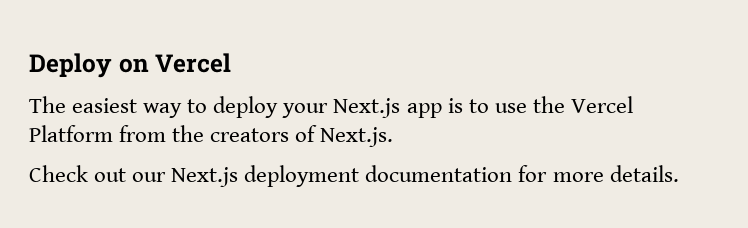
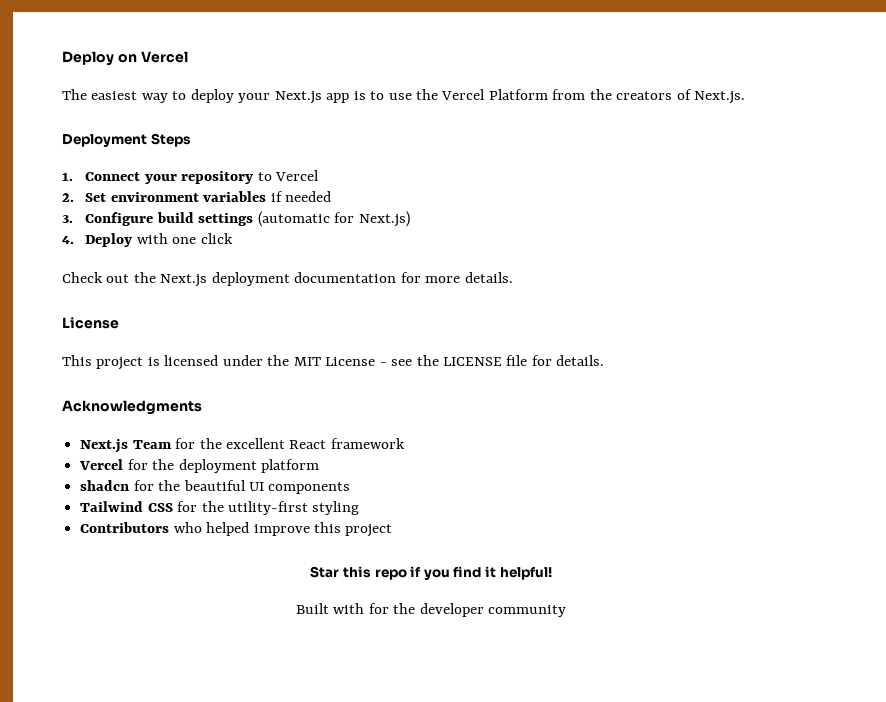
(394, 137) none -> [62,133,191,147] [62,170,320,184] [62,191,332,202] [62,211,410,227] [62,233,233,247] // Deployment Steps // 1. Connect your repository to Vercel // 2. Set environment variables if needed // 3. Configure build settings (automatic for Next.js) // 4. Deploy with one click
[132,172,167,182] our -> [133,272,156,283] the
(679, 173) none -> [62,317,119,329] [62,355,605,370] [62,400,202,415] [80,438,405,453] [79,459,319,473] [80,480,351,494] [80,501,360,515] [80,522,393,537] [310,566,552,580] [295,603,567,617] // License // This project is licensed under the MIT License - see the LICENSE file for details. // Acknowledgments // Next.js Team for the excellent React framework // Vercel for the deployment platform // shadcn for the beautiful UI components // Tailwind CSS for the utility-first styling // Contributors who helped improve this project // Star this repo if you find it helpful! // Built with for the developer community

